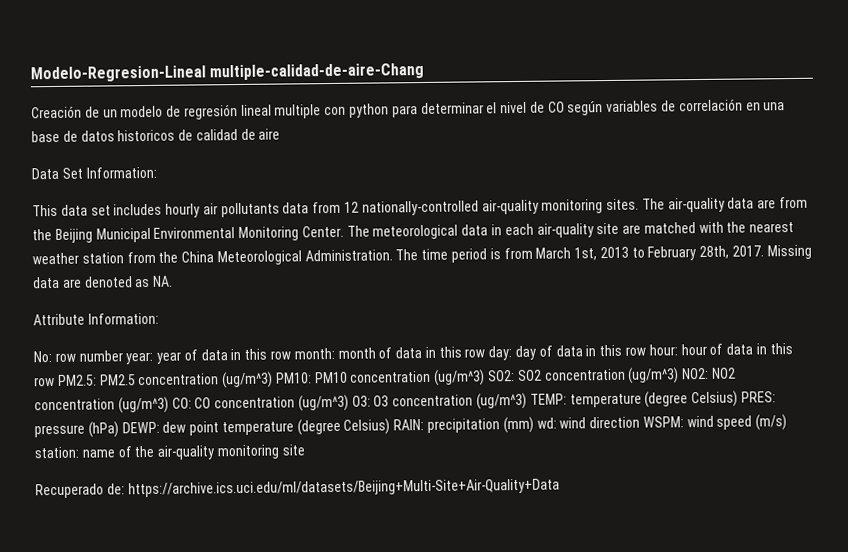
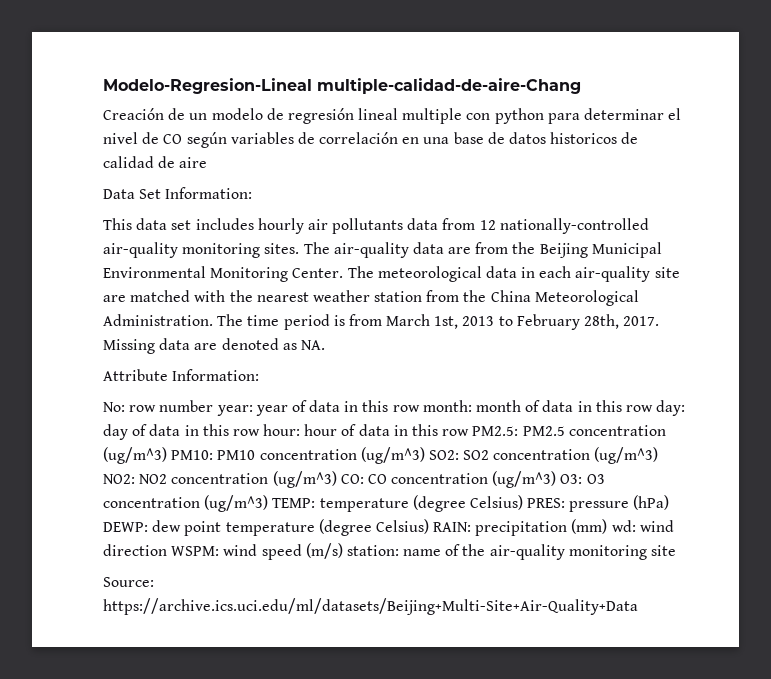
[35,483,125,499] Recuperado de: -> [103,577,154,587] Source:

